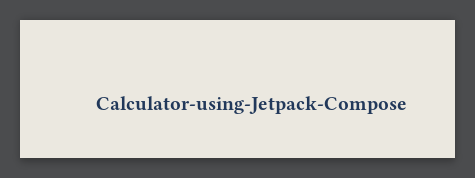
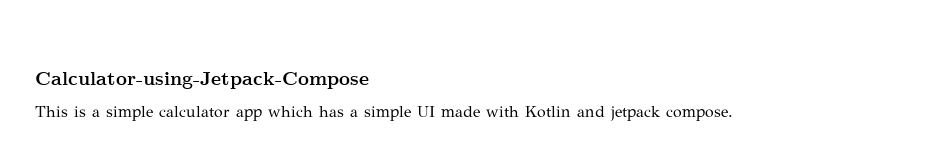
(407, 105) none -> [35,106,733,121] // This is a simple calculator app which has a simple UI made with Kotlin and jetpack compose.

